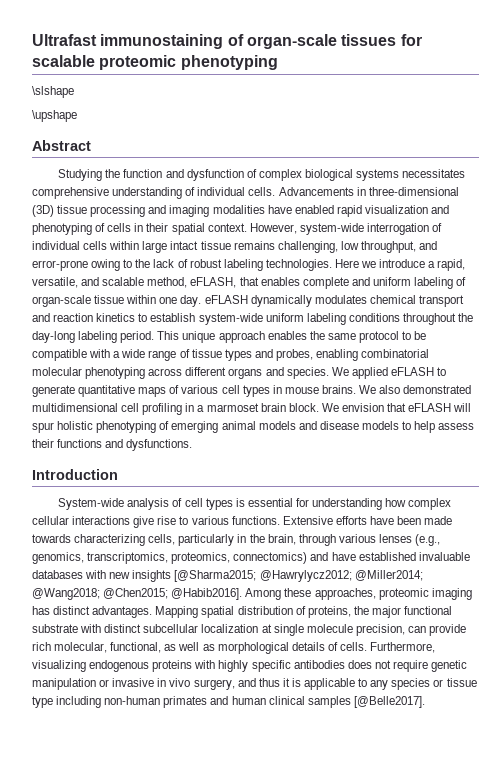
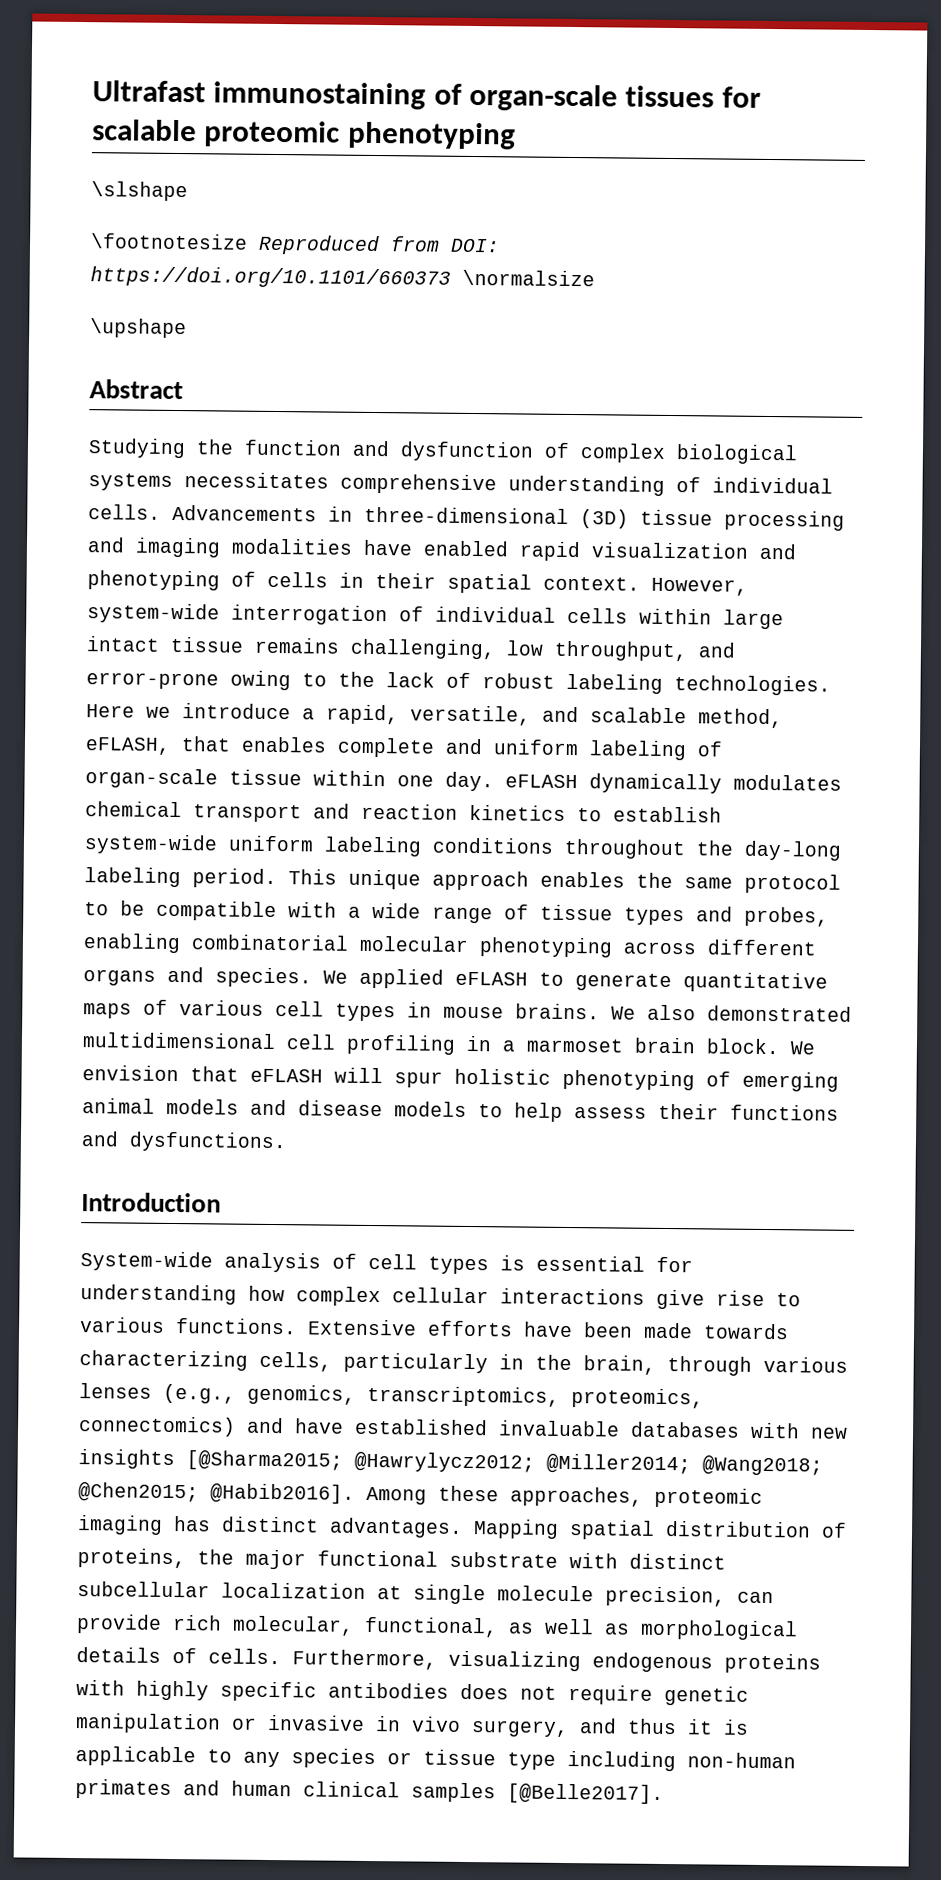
(74, 92) none -> [90,233,500,256] [90,266,595,289] // \footnotesize Reproduced from DOI: https://doi.org/10.1101/660373 \normalsize

